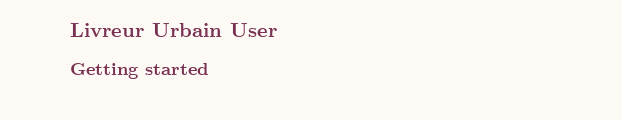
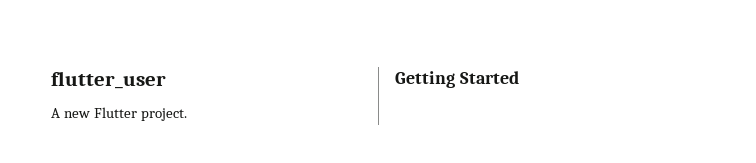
[70,23,277,37] Livreur Urbain User -> [51,71,166,89] [51,107,187,121] flutter_user // A new Flutter project.
[145,63,208,75] started -> [459,71,519,84] Started

